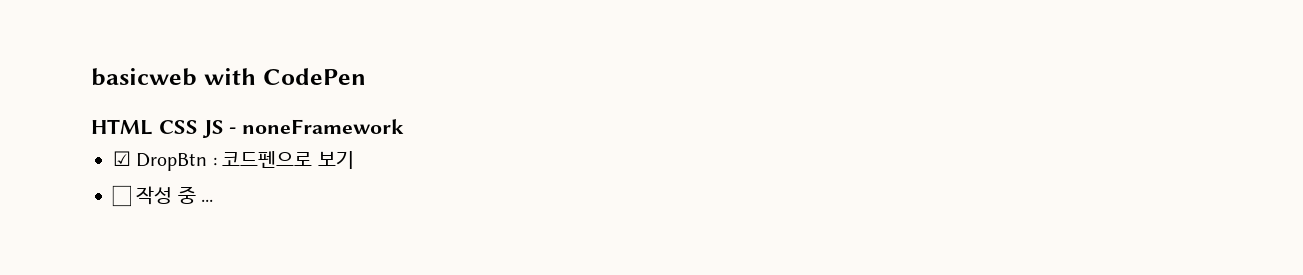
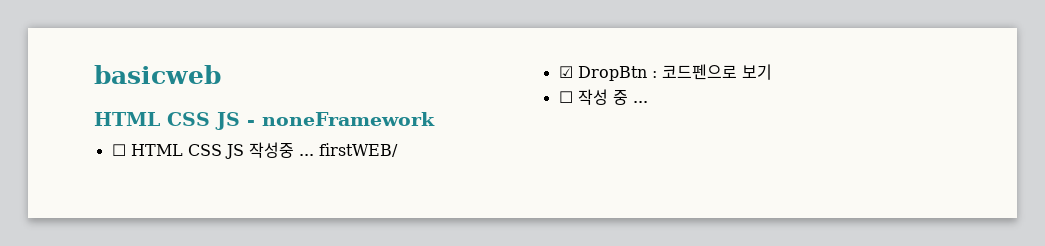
[203,68,366,85] with CodePen -> (221, 74) none
(405, 126) none -> [111,142,398,159] // ☐ HTML CSS JS 작성중 ... firstWEB/

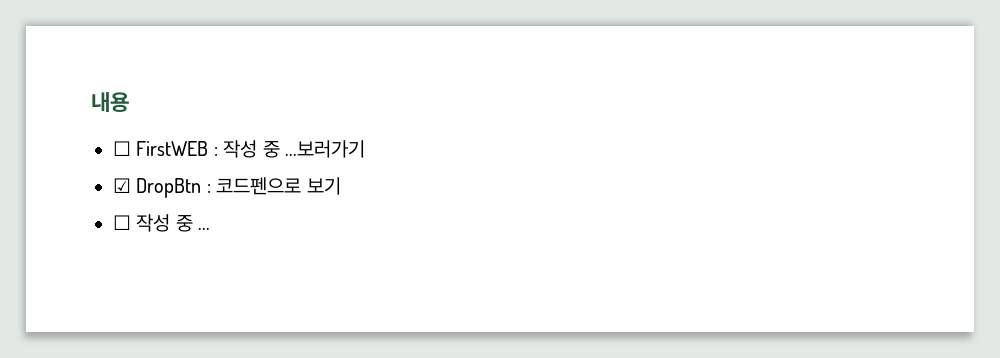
[94,65,221,84] [94,112,435,130] [111,142,398,159] basicweb // HTML CSS JS - noneFramework // ☐ HTML CSS JS 작성중 ... firstWEB/ -> [91,92,129,113] [113,140,365,158] 내용 // ☐ FirstWEB : 작성 중 ...보러가기

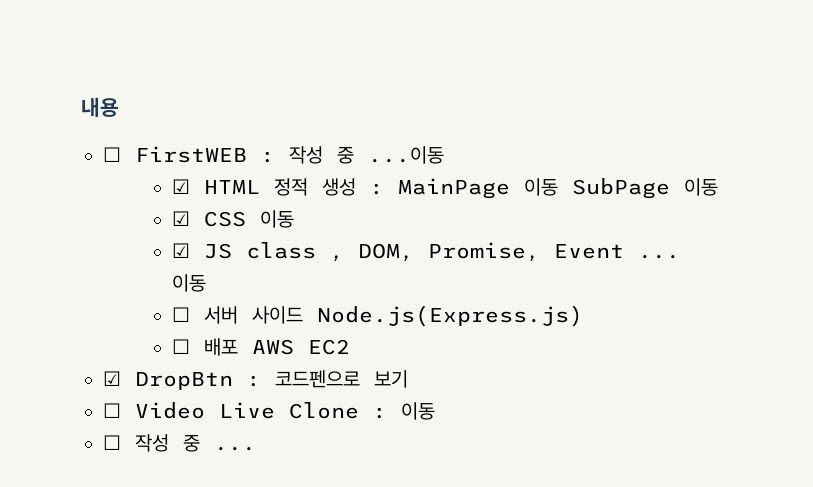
[285,140,365,158] ...보러가기 -> [368,146,444,164] [172,178,719,199] [172,210,295,228] [172,242,681,262] [172,274,207,292] [172,305,584,327] [172,338,351,356] ...이동 // ☑ HTML 정적 생성 : MainPage 이동 SubPage 이동 // ☑ CSS 이동 // ☑ JS class , DOM, Promise, Event ... 이동 // ☐ 서버 사이드 Node.js(Express.js) // ☐ 배포 AWS EC2
(341, 186) none -> [103,402,435,420] // ☐ Video Live Clone : 이동

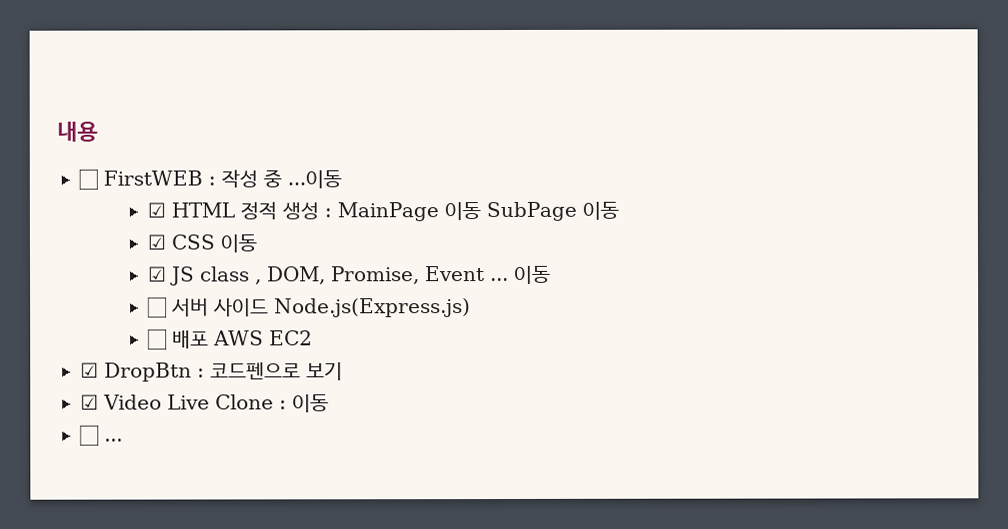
[103,403,121,418] ☐ -> [80,394,99,410] ☑
[135,434,200,452] 작성 중 -> (99, 435) none

